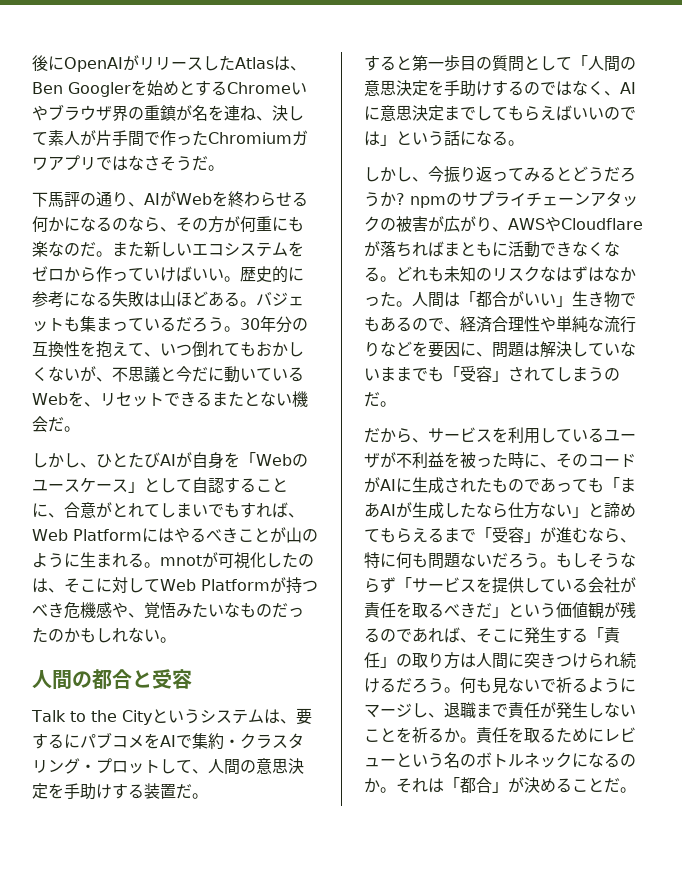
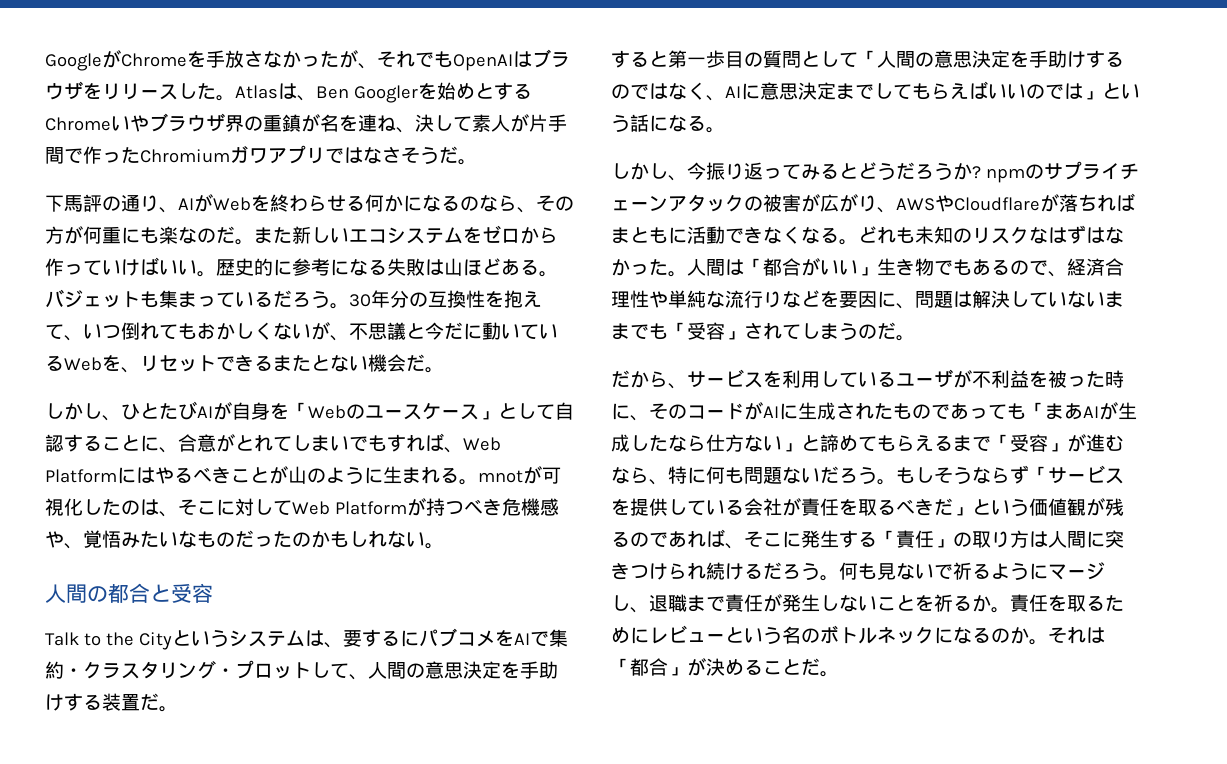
[32,55,139,72] 後にOpenAIが -> [45,49,570,71] [45,81,102,100] GoogleがChromeを手放さなかったが、それでもOpenAIはブラウザを
(235, 63) none -> [216,95,235,101] 。

